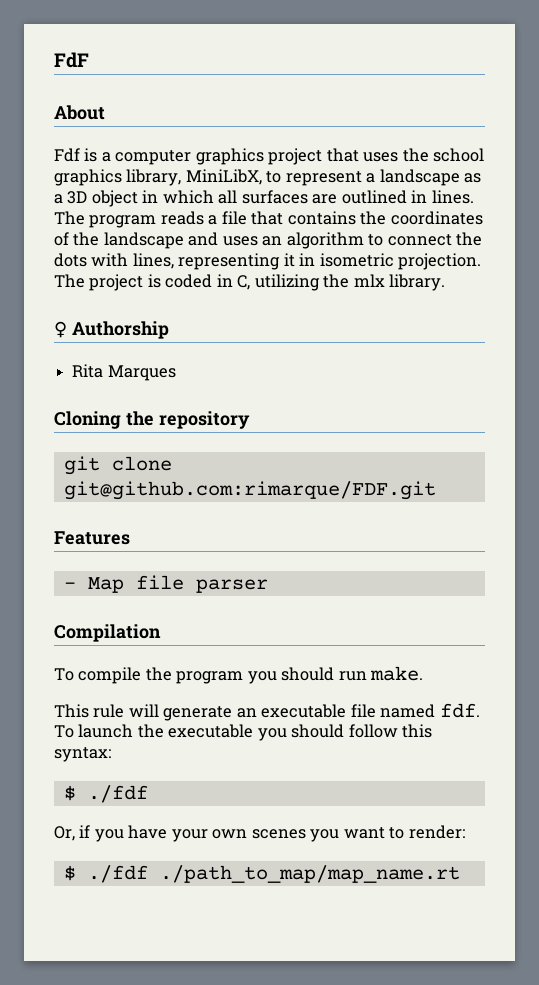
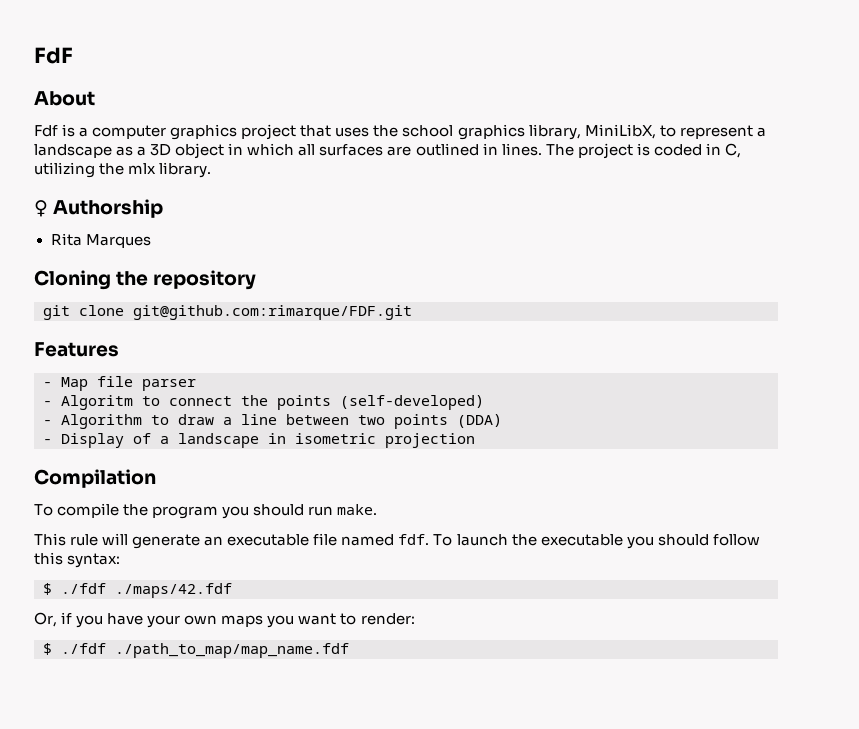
[89,211,483,228] [54,232,483,249] [54,253,482,270] [54,274,85,288] program reads a file that contains the coordinates of the landscape and uses an algorithm to connect the dots with lines, representing it in isometric projection. The -> (574, 150) none
(268, 586) none -> [43,395,484,410] [43,414,502,429] [43,433,475,448] // - Algoritm to connect the points (self-developed) // - Algorithm to draw a line between two points (DDA) // - Display of a landscape in isometric projection
(148, 794) none -> [115,583,232,598] ./maps/42.fdf
[251,829,306,839] scenes -> [221,615,264,627] maps
[159,865,460,883] ./path_to_map/map_name.rt -> [115,643,349,658] ./path_to_map/map_name.fdf

